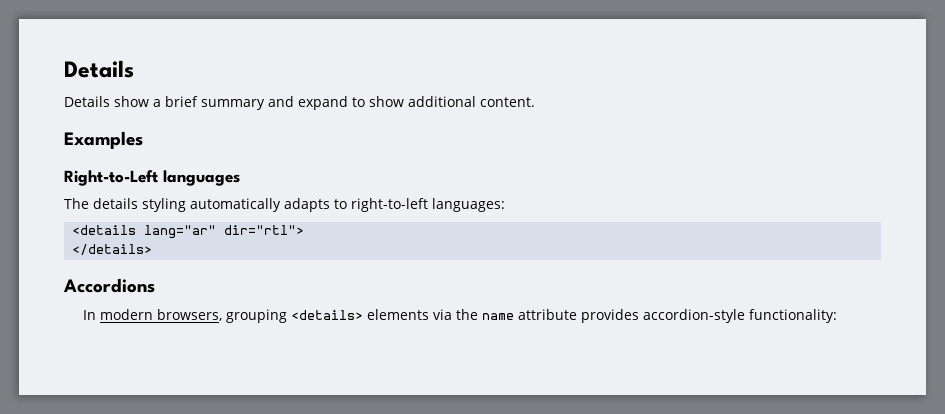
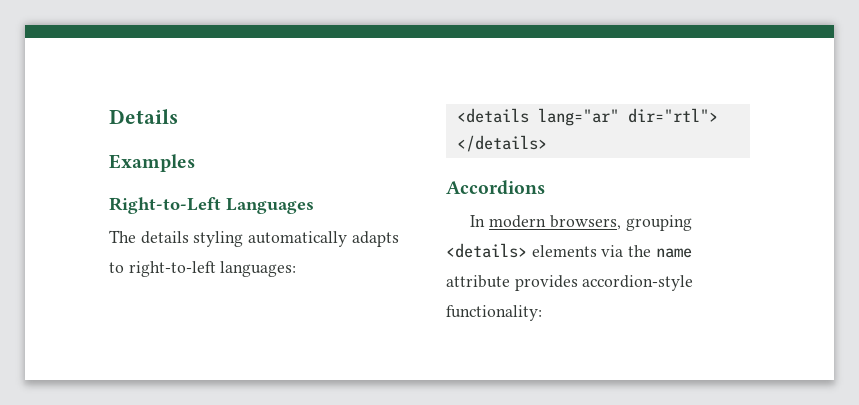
[64,60,134,78] [64,96,535,110] Details // Details show a brief summary and expand to show additional content. -> [109,109,178,124] Details
[163,170,240,186] languages -> [226,198,314,214] Languages

